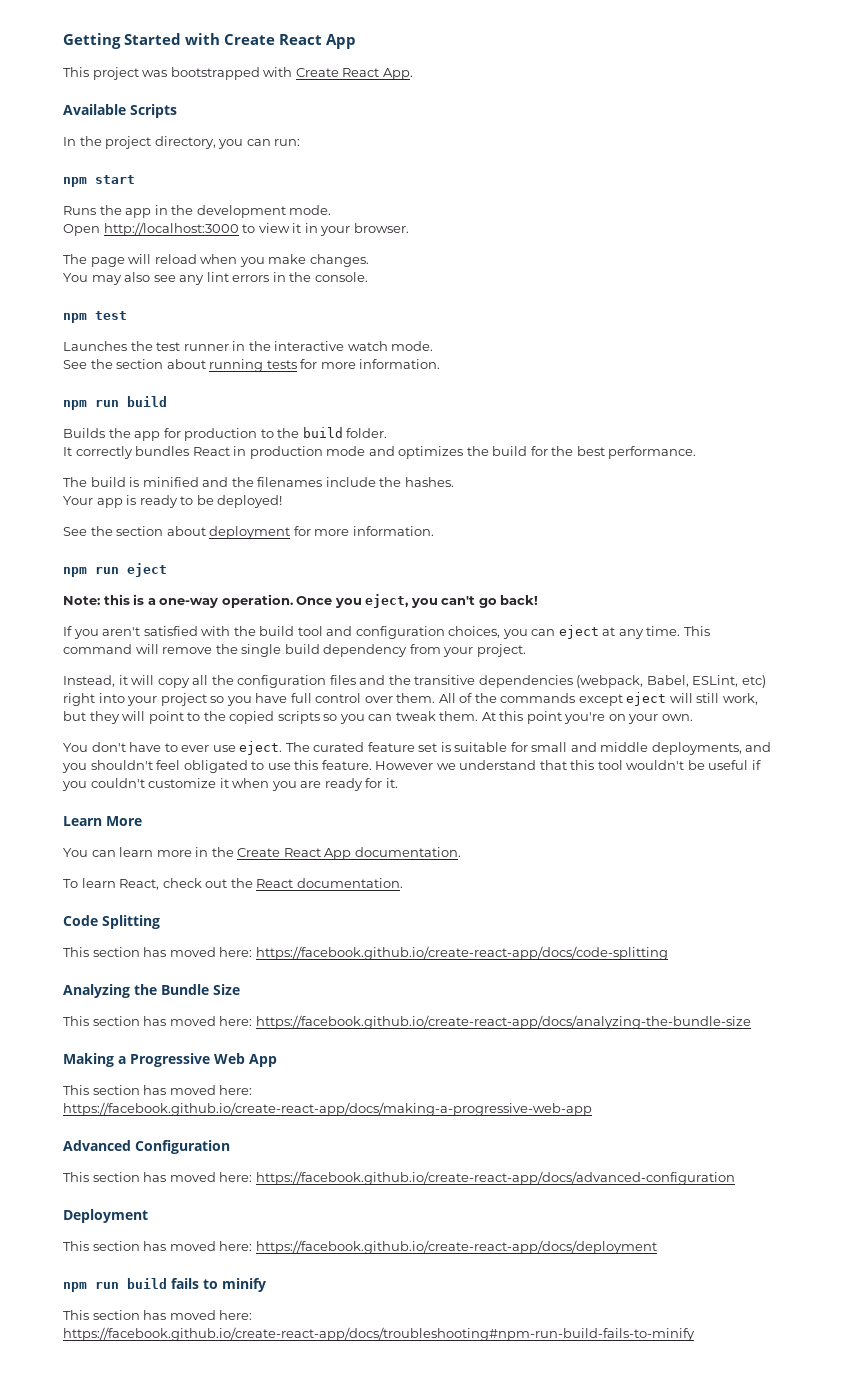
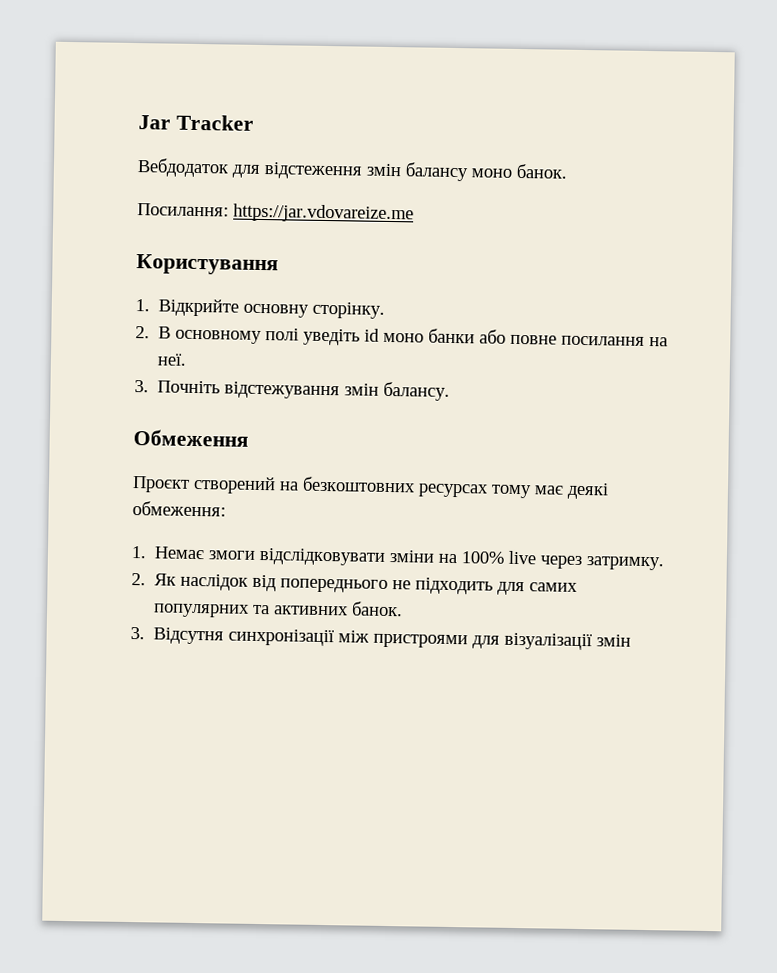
[63,33,357,49] [63,67,413,80] [63,104,177,118] [63,136,301,149] [63,175,135,187] [63,205,332,218] [63,222,409,236] [63,254,369,267] [63,272,368,285] [63,311,127,323] [63,341,434,351] [63,359,441,372] [63,396,167,410] [63,427,388,441] [63,446,697,459] [63,477,454,487] [63,495,283,508] [63,526,434,539] [63,563,167,577] [63,594,539,608] [63,625,710,639] [63,644,526,657] [63,675,766,688] [63,692,758,706] [63,711,693,724] [63,741,772,755] [62,760,761,773] [62,778,398,791] [63,816,142,826] [63,847,461,860] [63,878,403,890] [63,915,160,929] [63,946,668,960] [63,984,240,998] [63,1015,751,1029] [63,1053,277,1067] [63,1085,253,1095] [63,1102,592,1116] [63,1140,230,1154] [63,1171,735,1185] [63,1209,148,1223] [63,1240,657,1254] [63,1278,266,1292] [63,1310,253,1320] [63,1327,695,1341] Getting Started with Create React App // This project was bootstrapped with Create React App. // Available Scripts // In the project directory, you can run: // npm start // Runs the app in the development mode. // Open http://localhost:3000 to view it in your browser. // The page will reload when you make changes. // You may also see any lint errors in the console. // npm test // Launches the test runner in the interactive watch mode. // See the section about running tests for more information. // npm run build // Builds the app for production to the build folder. // It correctly bundles React in production mode and optimizes the build for the best performance. // The build is minified and the filenames include the hashes. // Your app is ready to be deployed! // See the section about deployment for more information. // npm run eject // Note: this is a one-way operation. Once you eject, you can't go back! // If you aren't satisfied with the build tool and configuration choices, you can eject at any time. This command will remove the single build dependency from your project. // Instead, it will copy all the configuration files and the transitive dependencies (webpack, Babel, ESLint, etc) right into your project so you have full control over them. All of the commands except eject will still work, but they will point to the copied scripts so you can tweak them. At this point you're on your own. // You don't have to ever use eject. The curated feature set is suitable for small and middle deployments, and you shouldn't feel obligated to use this feature. However we understand that this tool wouldn't be useful if you couldn't customize it when you are ready for it. // Learn More // You can learn more in the Create React App documentation. // To learn React, check out the React documentation. // Code Splitting // This section has moved here: https://facebook.github.io/create-react-app/docs/code-splitting // Analyzing the Bundle Size // This section has moved here: https://facebook.github.io/create-react-app/docs/analyzing-the-bundle-size // Making a Progressive Web App // This section has moved here: https://facebook.github.io/create-react-app/docs/making-a-progressive-web-app // Advanced Configuration // This section has moved here: https://facebook.github.io/create-react-app/docs/advanced-configuration // Deployment // This section has moved here: https://facebook.github.io/create-react-app/docs/deployment // npm run build fails to minify // This section has moved here: https://facebook.github.io/create-react-app/docs/troubleshooting#npm-run-build-fails-to-minify -> [138,114,254,131] [137,158,568,182] [137,203,414,224] [136,254,279,276] [135,298,386,319] [135,326,669,347] [157,353,188,366] [134,380,451,401] [133,429,249,447] [132,475,609,500] [132,501,226,517] [131,546,665,571] [131,573,579,596] [153,601,404,618] [130,627,632,651] Jar Tracker // Вебдодаток для відстеження змін балансу моно банок. // Посилання: https://jar.vdovareize.me // Користування // 1. Відкрийте основну сторінку. // 2. В основному полі уведіть id моно банки або повне посилання на неї. // 3. Почніть відстежування змін балансу. // Обмеження // Проєкт створений на безкоштовних ресурсах тому має деякі обмеження: // 1. Немає змоги відслідковувати зміни на 100% live через затримку. // 2. Як наслідок від попереднього не підходить для самих популярних та активних банок. // 3. Відсутня синхронізації між пристроями для візуалізації змін

